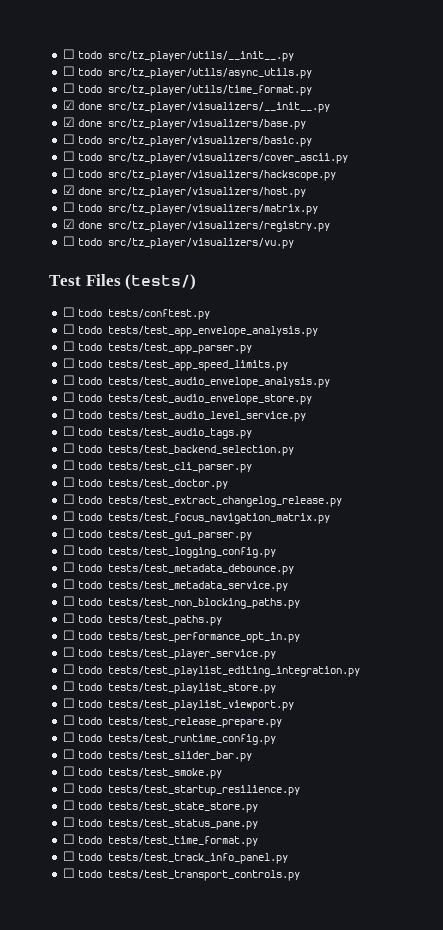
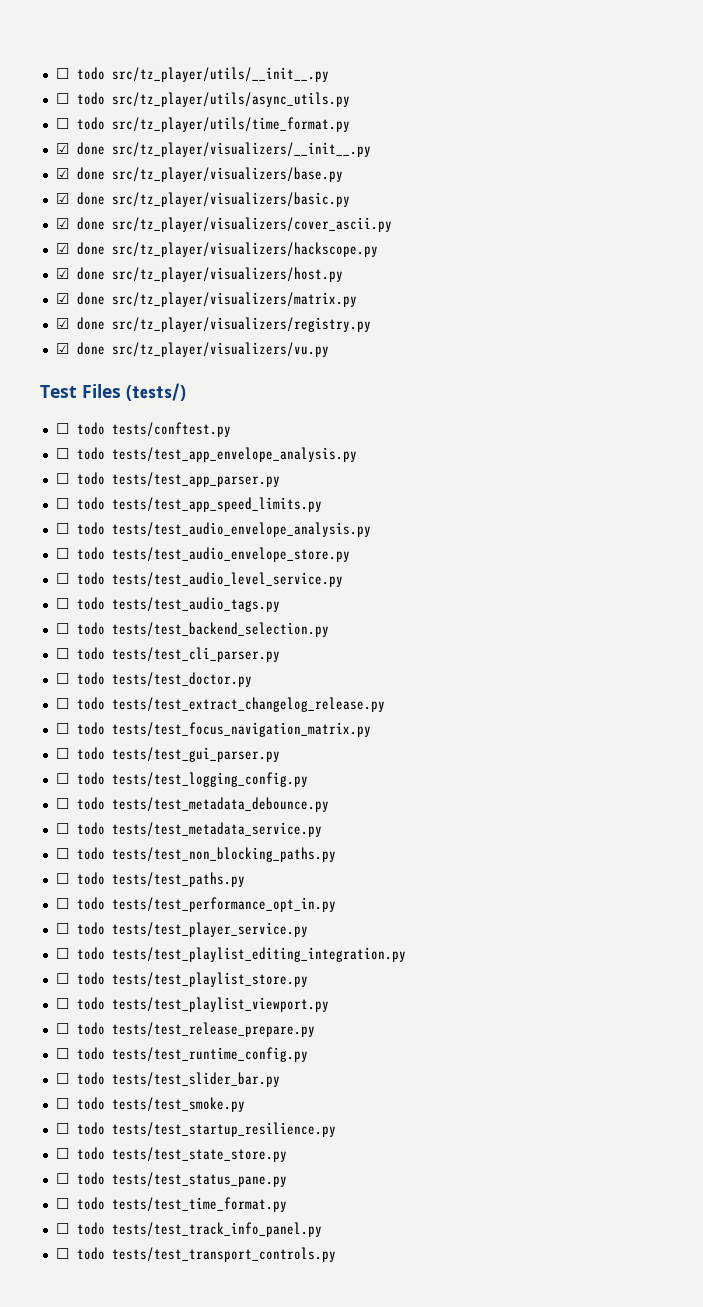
[62,134,103,144] ☐ todo -> [55,192,105,205] ☑ done
[62,151,103,161] ☐ todo -> [55,217,105,230] ☑ done
[62,168,103,178] ☐ todo -> [55,242,105,255] ☑ done
[62,202,103,212] ☐ todo -> [55,292,105,305] ☑ done
[62,236,103,246] ☐ todo -> [55,342,105,355] ☑ done

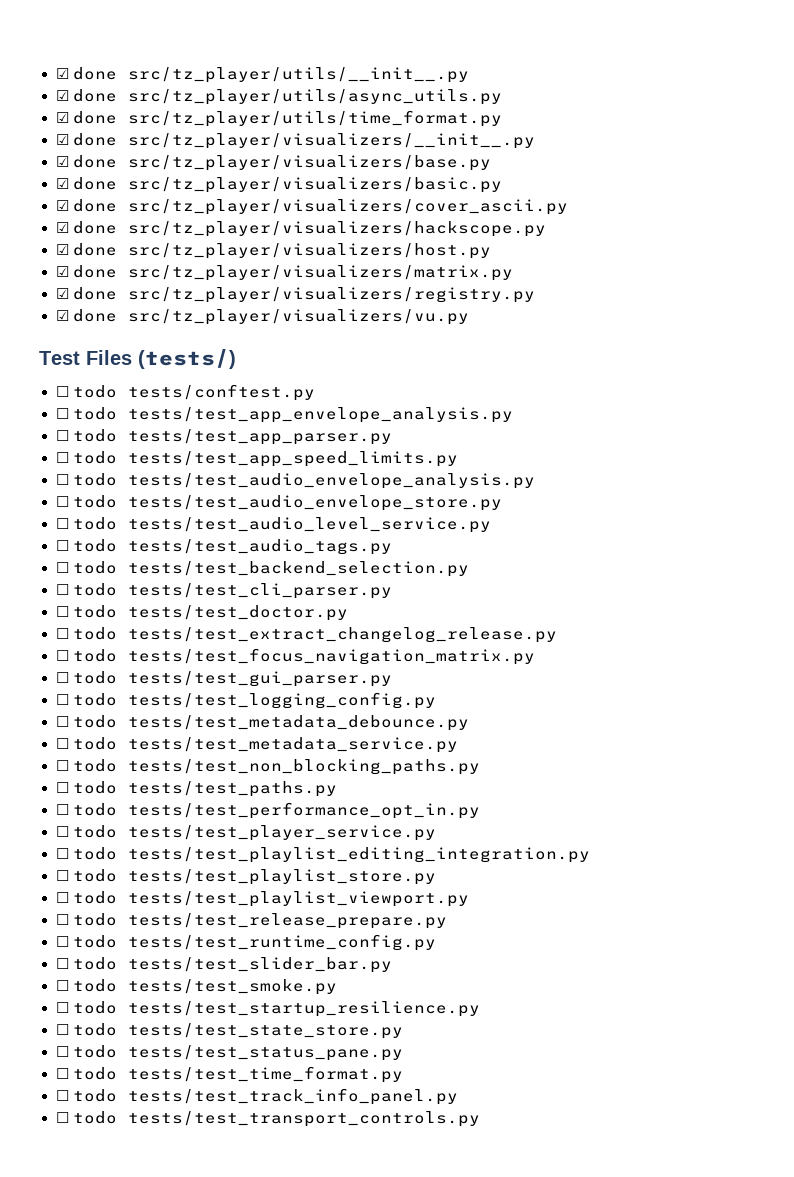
[55,67,105,80] ☐ todo -> [55,67,117,80] ☑ done
[55,92,105,105] ☐ todo -> [55,89,117,102] ☑ done
[55,117,105,130] ☐ todo -> [55,111,117,124] ☑ done

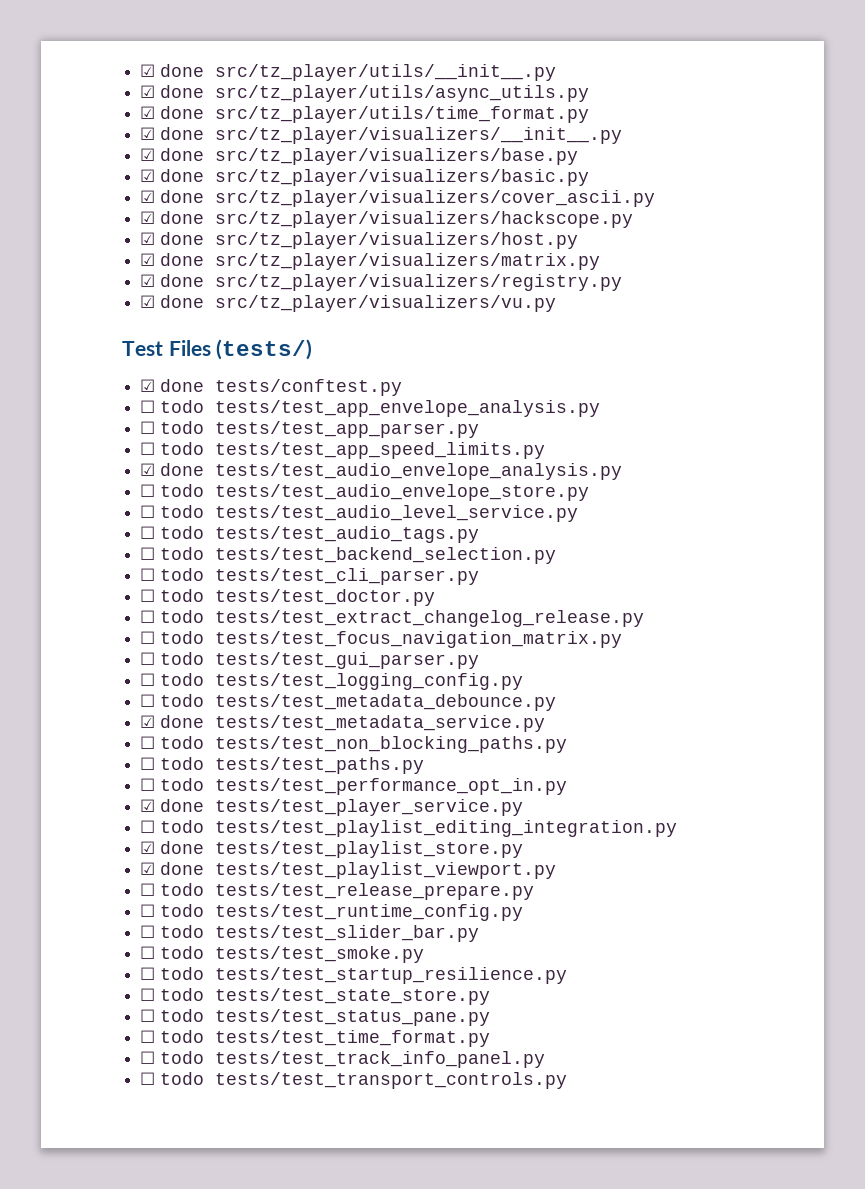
[55,385,117,398] ☐ todo -> [140,379,204,392] ☑ done
[55,473,117,486] ☐ todo -> [140,463,204,476] ☑ done
[55,737,117,750] ☐ todo -> [140,715,204,728] ☑ done
[55,825,117,838] ☐ todo -> [140,799,204,812] ☑ done
[55,869,117,882] ☐ todo -> [140,841,204,854] ☑ done
[55,891,117,904] ☐ todo -> [140,862,204,875] ☑ done

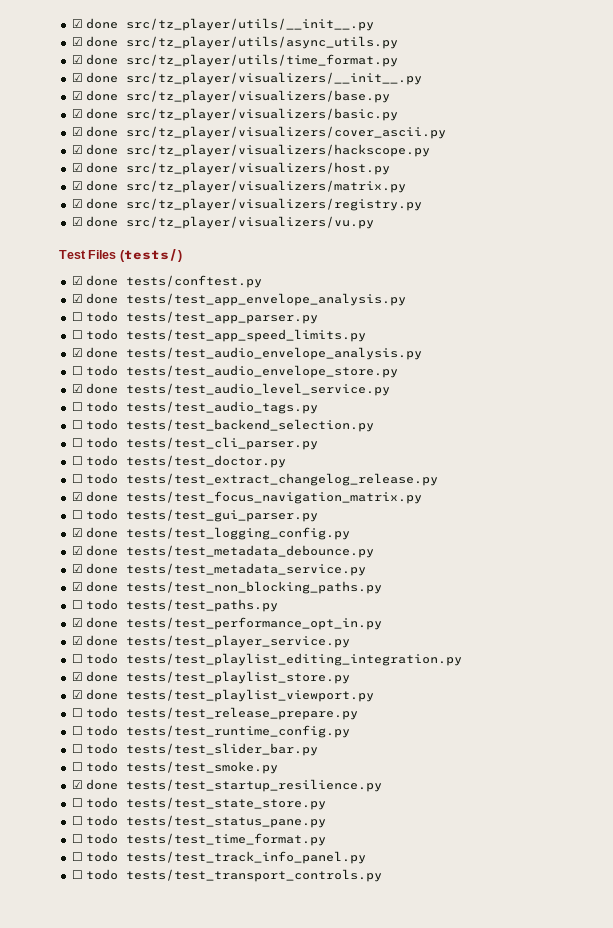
[140,400,204,413] ☐ todo -> [71,293,118,304] ☑ done
[140,505,204,518] ☐ todo -> [71,383,118,394] ☑ done
[140,631,204,644] ☐ todo -> [71,491,118,502] ☑ done
[140,673,204,686] ☐ todo -> [71,527,118,538] ☑ done
[140,694,204,707] ☐ todo -> [71,545,118,556] ☑ done
[140,736,204,749] ☐ todo -> [71,581,118,592] ☑ done
[140,778,204,791] ☐ todo -> [71,617,118,628] ☑ done
[140,967,204,980] ☐ todo -> [71,779,118,790] ☑ done

